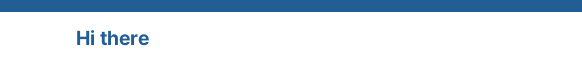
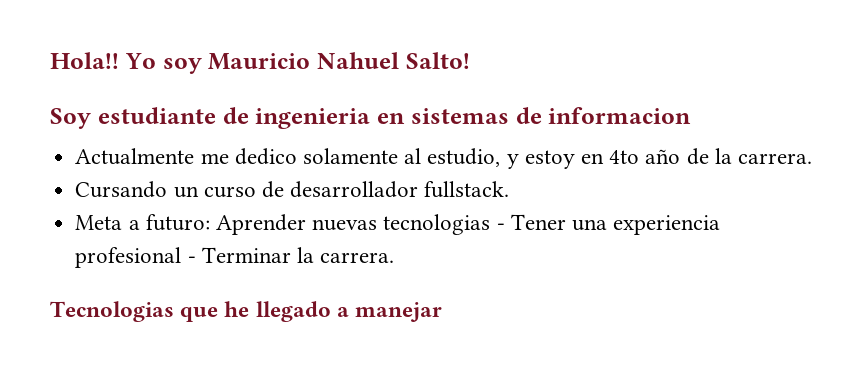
[76,30,150,46] Hi there -> [50,52,470,74] [50,107,692,129] [75,148,813,169] [75,181,510,198] [75,214,721,235] [75,247,395,268] [50,301,443,322] Hola!! Yo soy Mauricio Nahuel Salto! // Soy estudiante de ingenieria en sistemas de informacion // Actualmente me dedico solamente al estudio, y estoy en 4to año de la carrera. // Cursando un curso de desarrollador fullstack. // Meta a futuro: Aprender nuevas tecnologias - Tener una experiencia profesional - Terminar la carrera. // Tecnologias que he llegado a manejar

